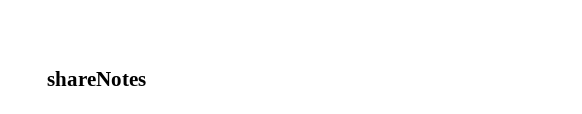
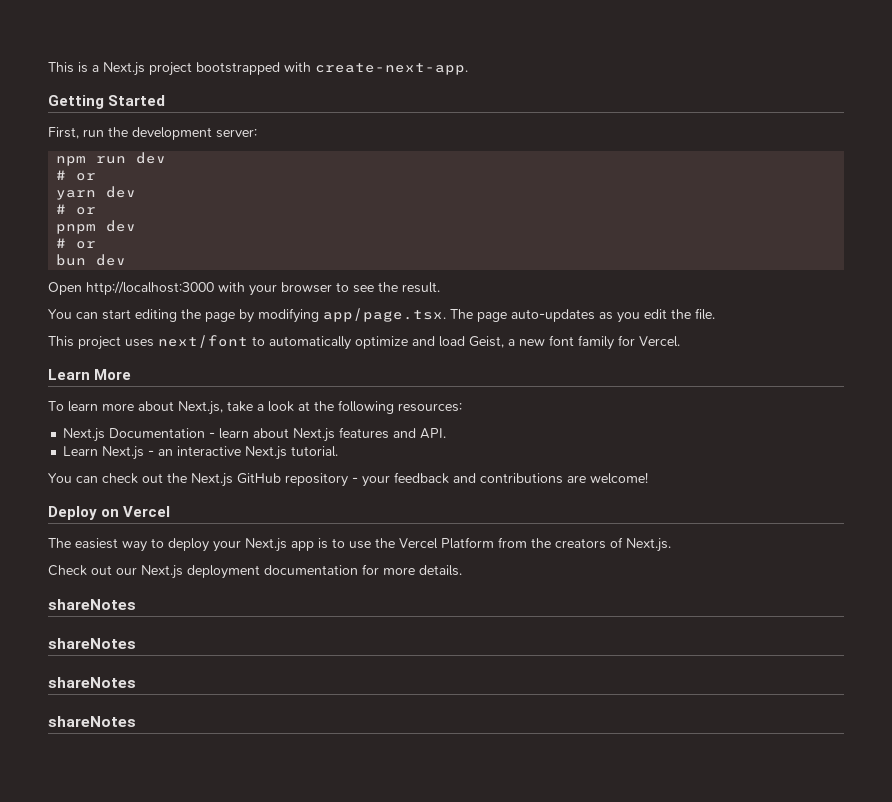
(47, 78) none -> [48,62,468,76] [48,95,166,109] [48,127,257,140] [56,152,167,166] [56,170,97,181] [56,186,137,200] [56,204,97,215] [56,220,137,234] [56,238,97,249] [56,254,127,266] [48,281,440,296] [48,308,715,323] [48,335,680,350] [48,369,132,380] [48,400,462,415] [63,427,447,442] [63,446,339,460] [48,472,648,487] [48,506,171,520] [48,537,671,552] [48,564,462,579] [48,599,136,610] [48,638,136,649] [48,677,136,688] This is a Next.js project bootstrapped with create-next-app. // Getting Started // First, run the development server: // npm run dev // # or // yarn dev // # or // pnpm dev // # or // bun dev // Open http://localhost:3000 with your browser to see the result. // You can start editing the page by modifying app/page.tsx. The page auto-updates as you edit the file. // This project uses next/font to automatically optimize and load Geist, a new font family for Vercel. // Learn More // To learn more about Next.js, take a look at the following resources: // Next.js Documentation - learn about Next.js features and API. // Learn Next.js - an interactive Next.js tutorial. // You can check out the Next.js GitHub repository - your feedback and contributions are welcome! // Deploy on Vercel // The easiest way to deploy your Next.js app is to use the Vercel Platform from the creators of Next.js. // Check out our Next.js deployment documentation for more details. // shareNotes // shareNotes // shareNotes //

